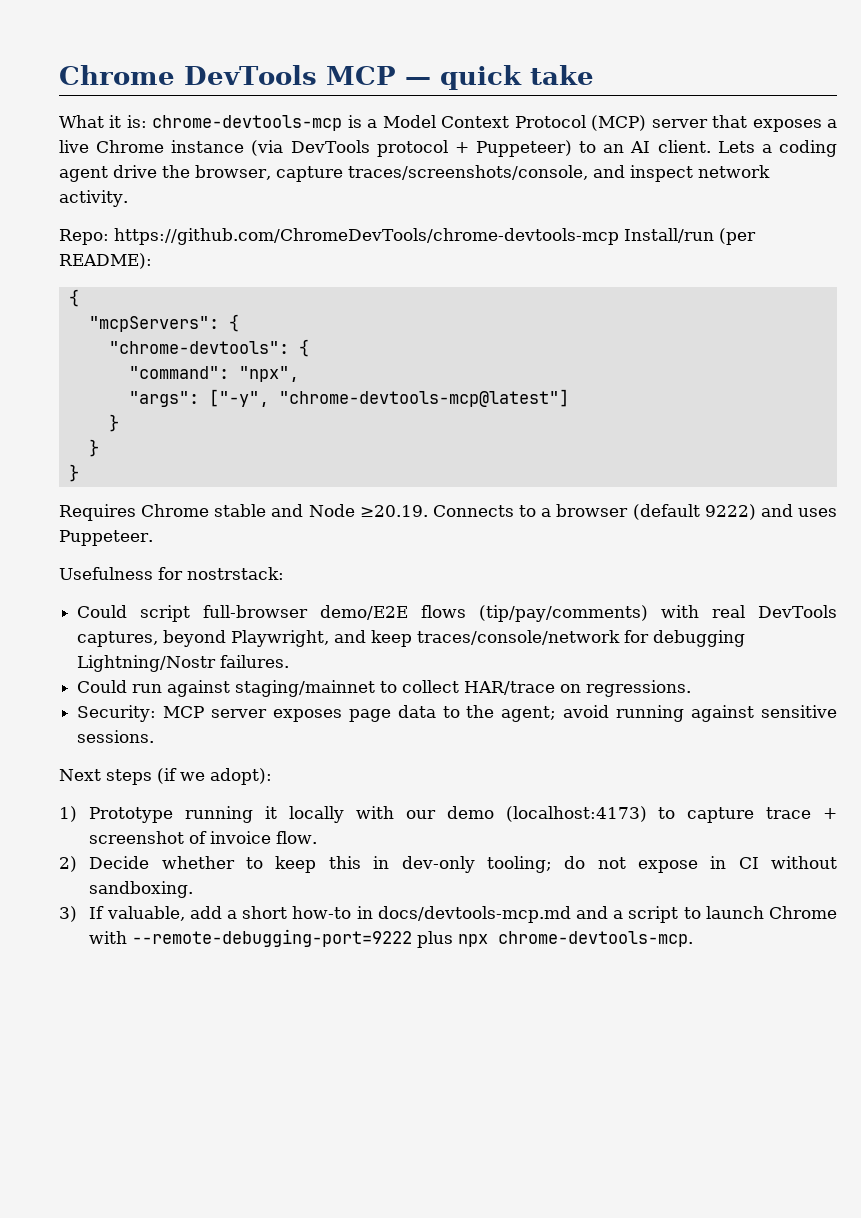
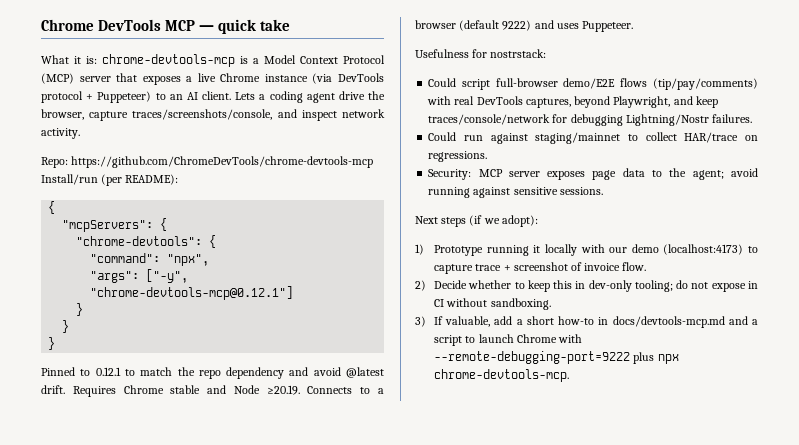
[278,389,569,407] "chrome-devtools-mcp@latest"] -> [90,286,294,300] "chrome-devtools-mcp@0.12.1"]
(79, 473) none -> [41,367,385,379] [41,385,65,394] Pinned to 0.12.1 to match the repo dependency and avoid @latest drift.

